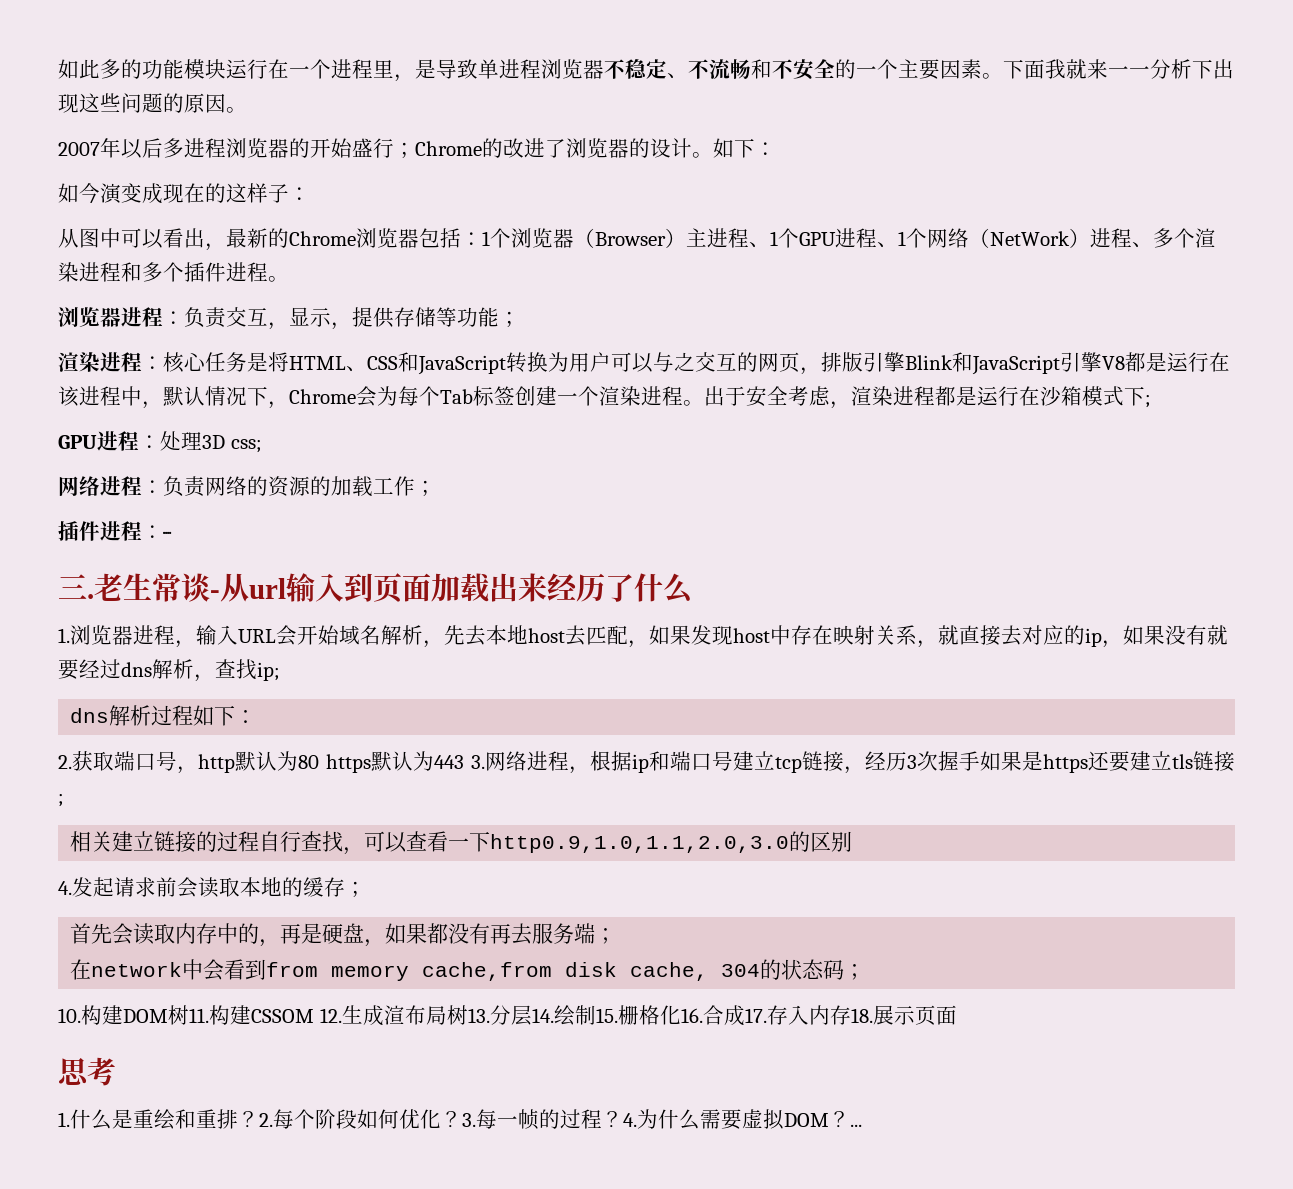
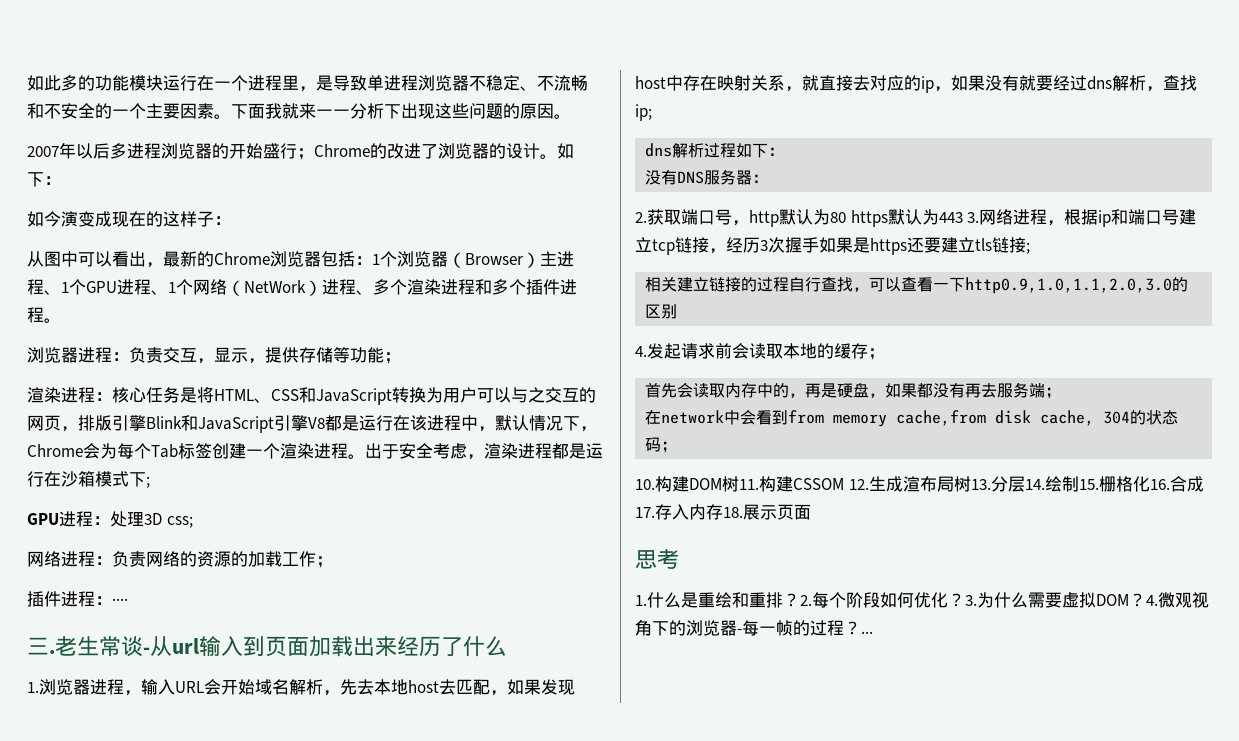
(257, 716) none -> [645,169,769,185] // 没有DNS服务器：
[476,1109,637,1130] 每一帧的过程？4. -> (977, 600) none
(850, 1119) none -> [1146,592,1209,608] [635,619,861,636] 4.微观视角下的浏览器-每一帧的过程？

